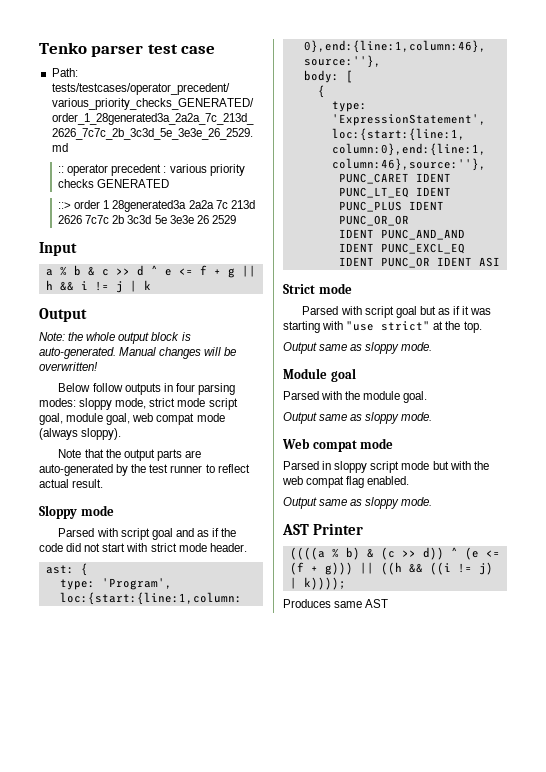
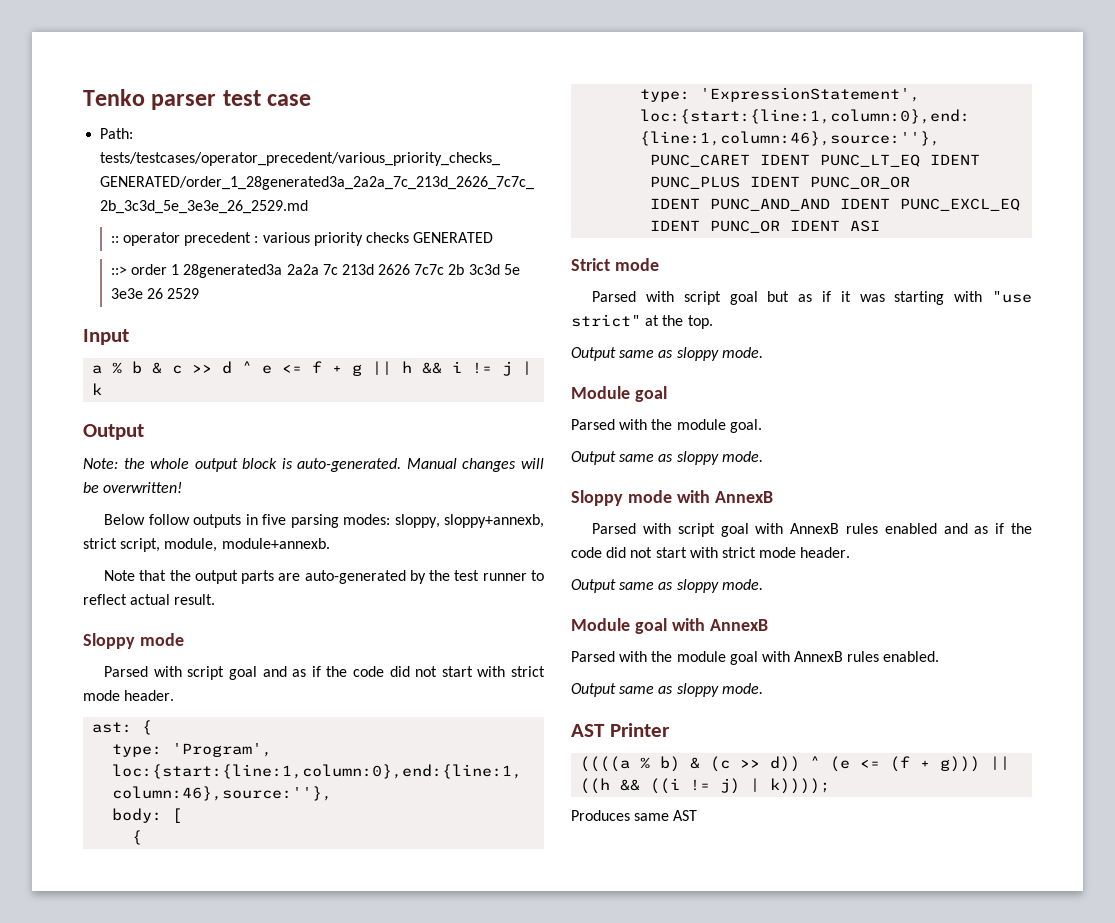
[175,383,195,392] four -> [262,514,287,525] five
[79,398,238,410] [39,413,225,425] [39,428,122,440] sloppy mode, strict mode script goal, module goal, web compat mode (always sloppy). -> [394,514,544,528] [83,538,330,552] sloppy, sloppy+annexb, strict script, module, module+annexb.
[282,438,394,452] [283,461,489,473] [282,476,365,488] Web compat mode // Parsed in sloppy script mode but with the web compat flag -> [571,490,773,506] [592,523,1032,537] [571,547,851,558] [571,579,763,593] [571,618,768,634] [571,651,880,665] Sloppy mode with AnnexB // Parsed with script goal with AnnexB rules enabled and as if the code did not start with strict mode header. // Output same as sloppy mode. // Module goal with AnnexB // Parsed with the module goal with AnnexB rules

